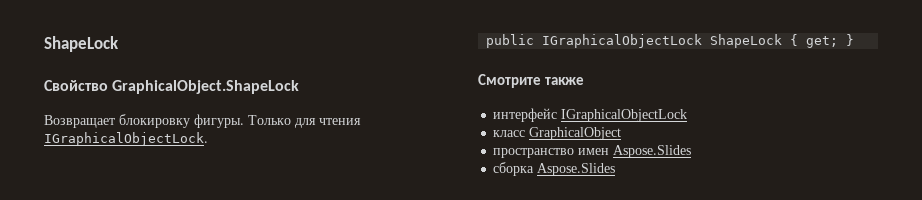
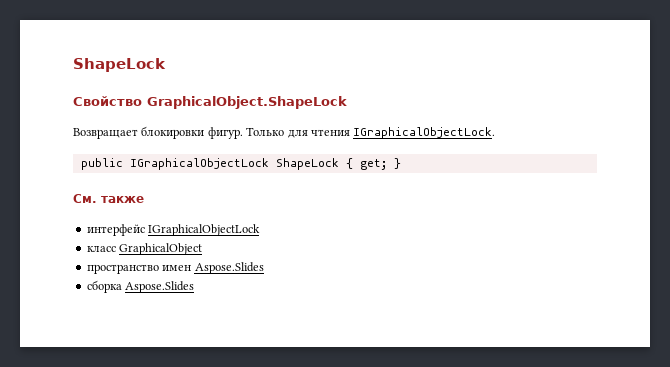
[119,114,244,128] блокировку фигуры. -> [141,126,243,139] блокировки фигур.
[478,74,541,88] Смотрите -> [73,194,97,203] См.

